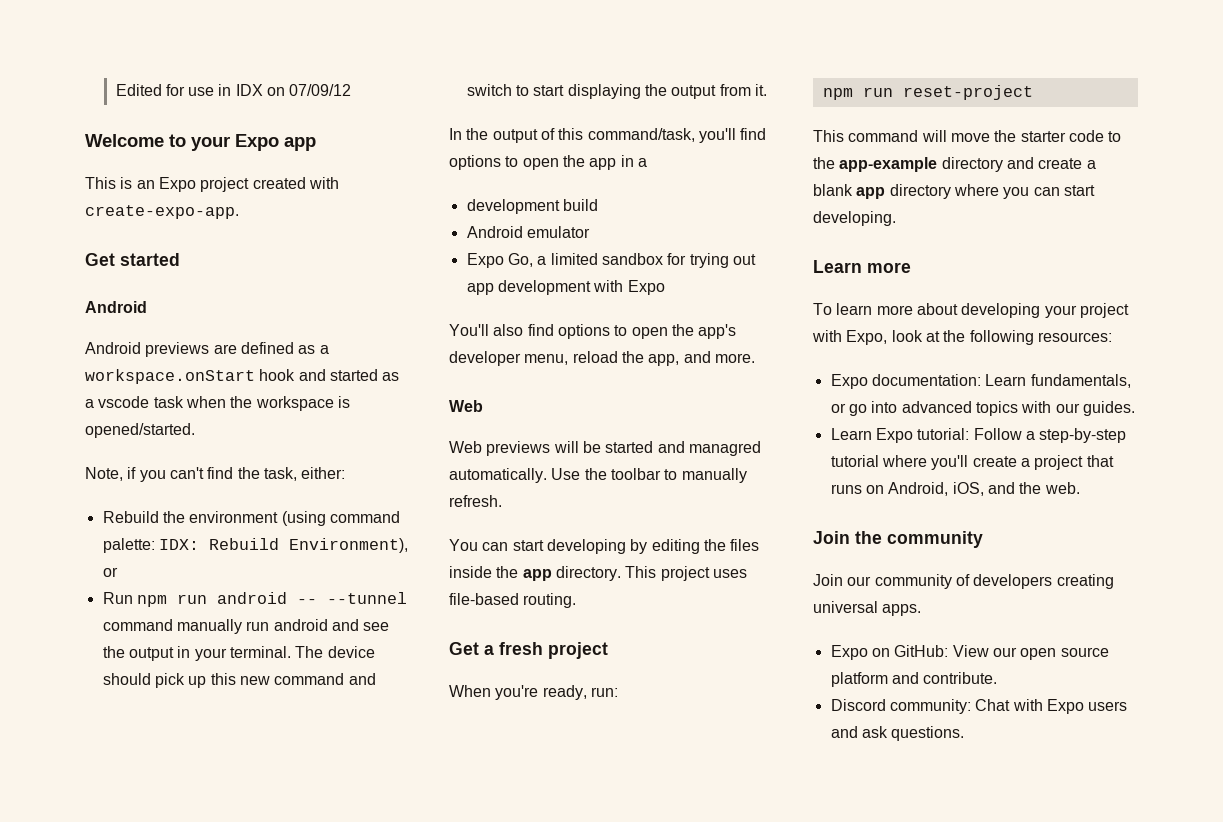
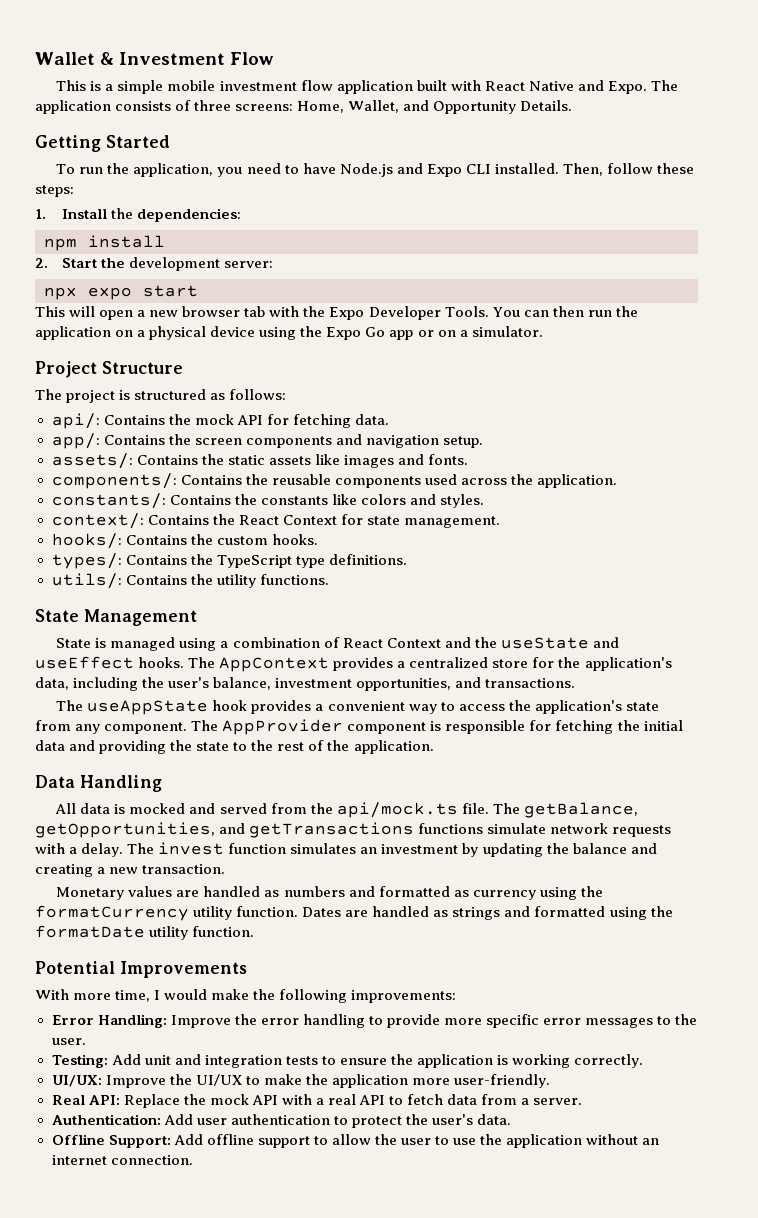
[115,84,352,96] [85,134,316,151] [85,177,339,192] [85,205,239,219] [85,253,180,266] [85,301,147,313] [85,342,329,357] [85,369,400,384] [85,396,350,411] [85,423,195,438] [85,467,346,482] [102,511,400,526] [102,538,408,553] [102,567,118,577] [102,592,407,607] [102,619,390,634] [102,646,375,661] [102,673,376,688] [466,84,767,99] [449,128,767,143] [449,155,647,170] [466,199,598,214] [466,226,590,238] [466,253,756,268] [466,280,665,295] [449,324,737,339] [449,351,755,366] [449,400,483,412] [449,441,761,456] [449,468,747,483] [449,495,502,507] [449,539,760,554] [449,566,747,581] [449,593,577,608] [449,642,608,659] [449,685,618,700] [822,85,1033,100] [813,130,1122,142] [813,157,1096,172] [813,184,1095,199] [813,211,896,226] [813,260,911,273] [813,303,1129,318] [812,330,1112,345] [830,374,1131,389] [830,401,1135,416] [830,428,1127,443] [830,455,1114,470] [830,482,1080,496] [813,531,983,548] [813,574,1114,589] [813,601,922,616] [830,645,1109,660] [830,672,998,687] [830,699,1128,714] [830,726,965,741] Edited for use in IDX on 07/09/12 // Welcome to your Expo app // This is an Expo project created with create-expo-app. // Get started // Android // Android previews are defined as a workspace.onStart hook and started as a vscode task when the workspace is opened/started. // Note, if you can't find the task, either: // Rebuild the environment (using command palette: IDX: Rebuild Environment), or // Run npm run android -- --tunnel command manually run android and see the output in your terminal. The device should pick up this new command and switch to start displaying the output from it. // In the output of this command/task, you'll find options to open the app in a // development build // Android emulator // Expo Go, a limited sandbox for trying out app development with Expo // You'll also find options to open the app's developer menu, reload the app, and more. // Web // Web previews will be started and managred automatically. Use the toolbar to manually refresh. // You can start developing by editing the files inside the app directory. This project uses file-based routing. // Get a fresh project // When you're ready, run: // npm run reset-project // This command will move the starter code to the app-example directory and create a blank app directory where you can start developing. // Learn more // To learn more about developing your project with Expo, look at the following resources: // Expo documentation: Learn fundamentals, or go into advanced topics with our guides. // Learn Expo tutorial: Follow a step-by-step tutorial where you'll create a project that runs on Android, iOS, and the web. // Join the community // Join our community of developers creating universal apps. // Expo on GitHub: View our open source platform and contribute. // Discord community: Chat with Expo users and ask questions. -> [35,52,275,65] [56,80,678,94] [35,100,573,114] [35,135,170,152] [56,163,694,177] [35,185,74,197] [35,208,242,222] [44,235,165,251] [35,257,274,271] [44,285,198,300] [35,306,638,320] [35,326,543,340] [35,361,183,378] [35,389,287,403] [51,413,389,429] [51,433,483,449] [51,453,468,469] [51,473,617,489] [51,493,484,509] [51,513,500,529] [51,533,318,549] [51,553,407,569] [51,573,329,589] [35,609,197,626] [56,637,619,651] [35,656,672,672] [35,677,576,691] [56,700,659,715] [35,719,683,735] [35,740,434,754] [35,775,162,792] [55,802,638,818] [35,822,672,838] [35,842,657,857] [35,864,226,877] [56,886,603,900] [35,905,673,921] [35,925,255,940] [35,961,247,978] [35,989,457,1003] [51,1014,698,1028] [51,1038,86,1045] [51,1054,644,1068] [51,1074,550,1088] [51,1094,583,1108] [51,1114,511,1128] [51,1134,660,1148] [51,1155,193,1165] Wallet & Investment Flow // This is a simple mobile investment flow application built with React Native and Expo. The application consists of three screens: Home, Wallet, and Opportunity Details. // Getting Started // To run the application, you need to have Node.js and Expo CLI installed. Then, follow these steps: // 1. Install the dependencies: // npm install // 2. Start the development server: // npx expo start // This will open a new browser tab with the Expo Developer Tools. You can then run the application on a physical device using the Expo Go app or on a simulator. // Project Structure // The project is structured as follows: // api/: Contains the mock API for fetching data. // app/: Contains the screen components and navigation setup. // assets/: Contains the static assets like images and fonts. // components/: Contains the reusable components used across the application. // constants/: Contains the constants like colors and styles. // context/: Contains the React Context for state management. // hooks/: Contains the custom hooks. // types/: Contains the TypeScript type definitions. // utils/: Contains the utility functions. // State Management // State is managed using a combination of React Context and the useState and useEffect hooks. The AppContext provides a centralized store for the application's data, including the user's balance, investment opportunities, and transactions. // The useAppState hook provides a convenient way to access the application's state from any component. The AppProvider component is responsible for fetching the initial data and providing the state to the rest of the application. // Data Handling // All data is mocked and served from the api/mock.ts file. The getBalance, getOpportunities, and getTransactions functions simulate network requests with a delay. The invest function simulates an investment by updating the balance and creating a new transaction. // Monetary values are handled as numbers and formatted as currency using the formatCurrency utility function. Dates are handled as strings and formatted using the formatDate utility function. // Potential Improvements // With more time, I would make the following improvements: // Error Handling: Improve the error handling to provide more specific error messages to the user. // Testing: Add unit and integration tests to ensure the application is working correctly. // UI/UX: Improve the UI/UX to make the application more user-friendly. // Real API: Replace the mock API with a real API to fetch data from a server. // Authentication: Add user authentication to protect the user's data. // Offline Support: Add offline support to allow the user to use the application without an internet connection.

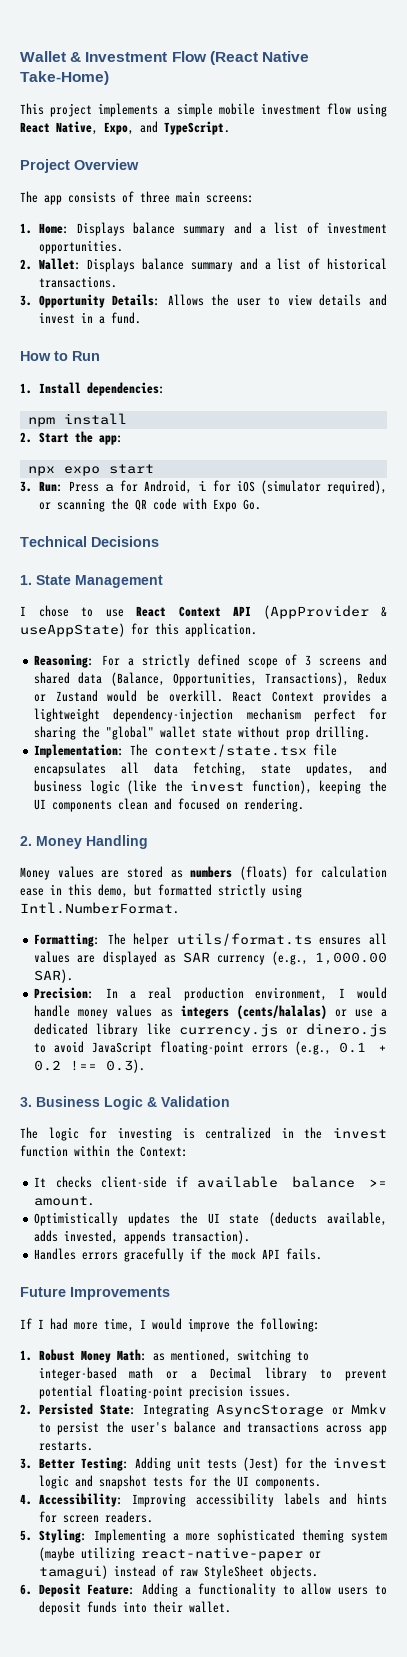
[56,80,102,91] // This is -> [209,51,309,65] [20,71,109,85] [20,103,159,117] (React Native Take-Home) // This project implements
[336,80,678,94] [35,100,111,114] application built with React Native and Expo. The application -> [357,103,387,117] [20,121,230,135] [20,159,139,173] [20,191,62,205] using React Native, Expo, and TypeScript. // Project Overview // The app
(232, 105) none -> [176,191,200,203] main
[297,100,573,114] [35,135,170,152] [56,163,694,177] [35,185,74,197] Home, Wallet, and Opportunity Details. // Getting Started // To run the application, you need to have Node.js and Expo CLI installed. Then, follow these steps: -> [20,222,387,236] [38,240,123,254] [20,258,387,272] [38,276,117,288] [20,294,387,308] [38,312,141,324] [20,351,100,361] // 1. Home: Displays balance summary and a list of investment opportunities. // 2. Wallet: Displays balance summary and a list of historical transactions. // 3. Opportunity Details: Allows the user to view details and invest in a fund. // How to Run
[111,208,134,219] the -> (81, 388) none
[129,257,274,271] development server: -> [98,435,123,445] app:
[35,306,638,320] [35,326,543,340] [35,361,183,378] [35,389,287,403] [51,413,389,429] [51,433,483,449] [51,453,468,469] [51,473,617,489] [51,493,484,509] [51,513,500,529] [51,533,318,549] [51,553,407,569] [51,573,329,589] [35,609,197,626] [56,637,619,651] [35,656,672,672] [35,677,576,691] [56,700,659,715] [35,719,683,735] [35,740,434,754] [35,775,162,792] [55,802,638,818] [35,822,672,838] [35,842,657,857] [35,864,226,877] [56,886,603,900] [35,905,673,921] [35,925,255,940] [35,961,247,978] [35,989,457,1003] [51,1014,698,1028] [51,1038,86,1045] [51,1054,644,1068] [51,1074,550,1088] [51,1094,583,1108] [51,1114,511,1128] [51,1134,660,1148] [51,1155,193,1165] This will open a new browser tab with the Expo Developer Tools. You can then run the application on a physical device using the Expo Go app or on a simulator. // Project Structure // The project is structured as follows: // api/: Contains the mock API for fetching data. // app/: Contains the screen components and navigation setup. // assets/: Contains the static assets like images and fonts. // components/: Contains the reusable components used across the application. // constants/: Contains the constants like colors and styles. // context/: Contains the React Context for state management. // hooks/: Contains the custom hooks. // types/: Contains the TypeScript type definitions. // utils/: Contains the utility functions. // State Management // State is managed using a combination of React Context and the useState and useEffect hooks. The AppContext provides a centralized store for the application's data, including the user's balance, investment opportunities, and transactions. // The useAppState hook provides a convenient way to access the application's state from any component. The AppProvider component is responsible for fetching the initial data and providing the state to the rest of the application. // Data Handling // All data is mocked and served from the api/mock.ts file. The getBalance, getOpportunities, and getTransactions functions simulate network requests with a delay. The invest function simulates an investment by updating the balance and creating a new transaction. // Monetary values are handled as numbers and formatted as currency using the formatCurrency utility function. Dates are handled as strings and formatted using the formatDate utility function. // Potential Improvements // With more time, I would make the following improvements: // Error Handling: Improve the error handling to provide more specific error messages to the user. // Testing: Add unit and integration tests to ensure the application is working correctly. // UI/UX: Improve the UI/UX to make the application more user-friendly. // Real API: Replace the mock API with a real API to fetch data from a server. // Authentication: Add user authentication to protect the user's data. // Offline Support: Add offline support to allow the user to use the application without an internet connection. -> [20,480,387,494] [38,498,261,512] [20,536,159,547] [20,575,163,588] [20,605,387,619] [20,623,257,637] [34,654,387,668] [34,672,387,686] [34,690,387,704] [34,708,387,722] [34,726,371,740] [34,744,338,758] [34,762,387,776] [34,780,387,794] [34,798,305,812] [20,835,148,849] [20,866,387,880] [20,884,302,898] [20,902,179,914] [34,933,387,947] [34,951,387,965] [34,969,74,983] [34,987,387,1001] [34,1005,387,1019] [34,1023,387,1037] [34,1041,387,1055] [34,1059,146,1073] [20,1096,230,1110] [20,1127,387,1141] [20,1145,188,1157] [34,1176,387,1188] [34,1196,95,1206] [34,1212,387,1226] [34,1230,251,1244] [34,1248,323,1262] [20,1287,170,1300] [20,1318,320,1332] [20,1349,309,1363] [38,1367,387,1381] [38,1385,291,1399] [20,1403,387,1417] [38,1421,387,1435] [38,1441,93,1451] [20,1457,387,1471] [38,1475,321,1489] [20,1493,387,1507] [38,1511,153,1523] [20,1529,387,1543] [38,1547,321,1561] [38,1565,318,1579] [20,1583,387,1597] [38,1601,231,1615] 3. Run: Press a for Android, i for iOS (simulator required), or scanning the QR code with Expo Go. // Technical Decisions // 1. State Management // I chose to use React Context API (AppProvider & useAppState) for this application. // Reasoning: For a strictly defined scope of 3 screens and shared data (Balance, Opportunities, Transactions), Redux or Zustand would be overkill. React Context provides a lightweight dependency-injection mechanism perfect for sharing the "global" wallet state without prop drilling. // Implementation: The context/state.tsx file encapsulates all data fetching, state updates, and business logic (like the invest function), keeping the UI components clean and focused on rendering. // 2. Money Handling // Money values are stored as numbers (floats) for calculation ease in this demo, but formatted strictly using Intl.NumberFormat. // Formatting: The helper utils/format.ts ensures all values are displayed as SAR currency (e.g., 1,000.00 SAR). // Precision: In a real production environment, I would handle money values as integers (cents/halalas) or use a dedicated library like currency.js or dinero.js to avoid JavaScript floating-point errors (e.g., 0.1 + 0.2 !== 0.3). // 3. Business Logic & Validation // The logic for investing is centralized in the invest function within the Context: // It checks client-side if available balance >= amount. // Optimistically updates the UI state (deducts available, adds invested, appends transaction). // Handles errors gracefully if the mock API fails. // Future Improvements // If I had more time, I would improve the following: // 1. Robust Money Math: as mentioned, switching to integer-based math or a Decimal library to prevent potential floating-point precision issues. // 2. Persisted State: Integrating AsyncStorage or Mmkv to persist the user's balance and transactions across app restarts. // 3. Better Testing: Adding unit tests (Jest) for the invest logic and snapshot tests for the UI components. // 4. Accessibility: Improving accessibility labels and hints for screen readers. // 5. Styling: Implementing a more sophisticated theming system (maybe utilizing react-native-paper or tamagui) instead of raw StyleSheet objects. // 6. Deposit Feature: Adding a functionality to allow users to deposit funds into their wallet.

